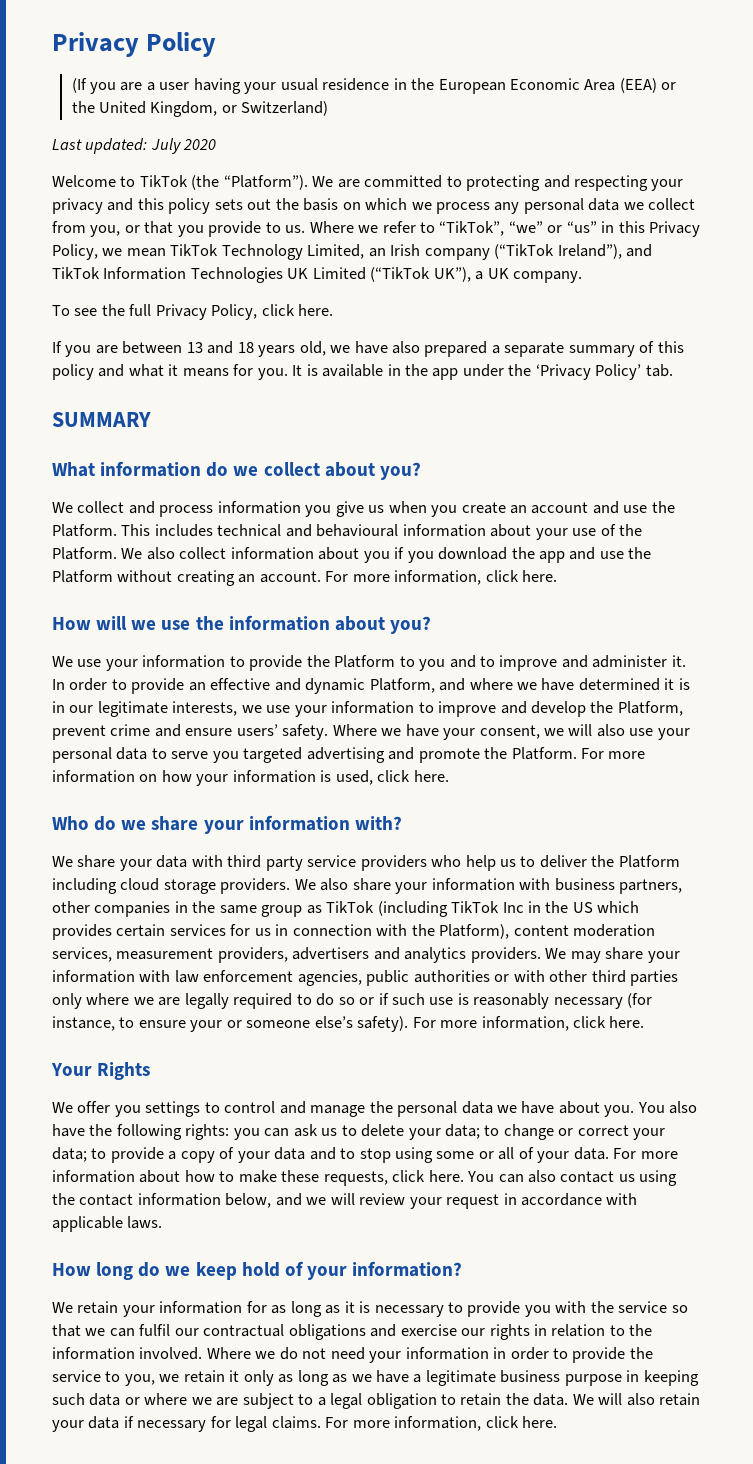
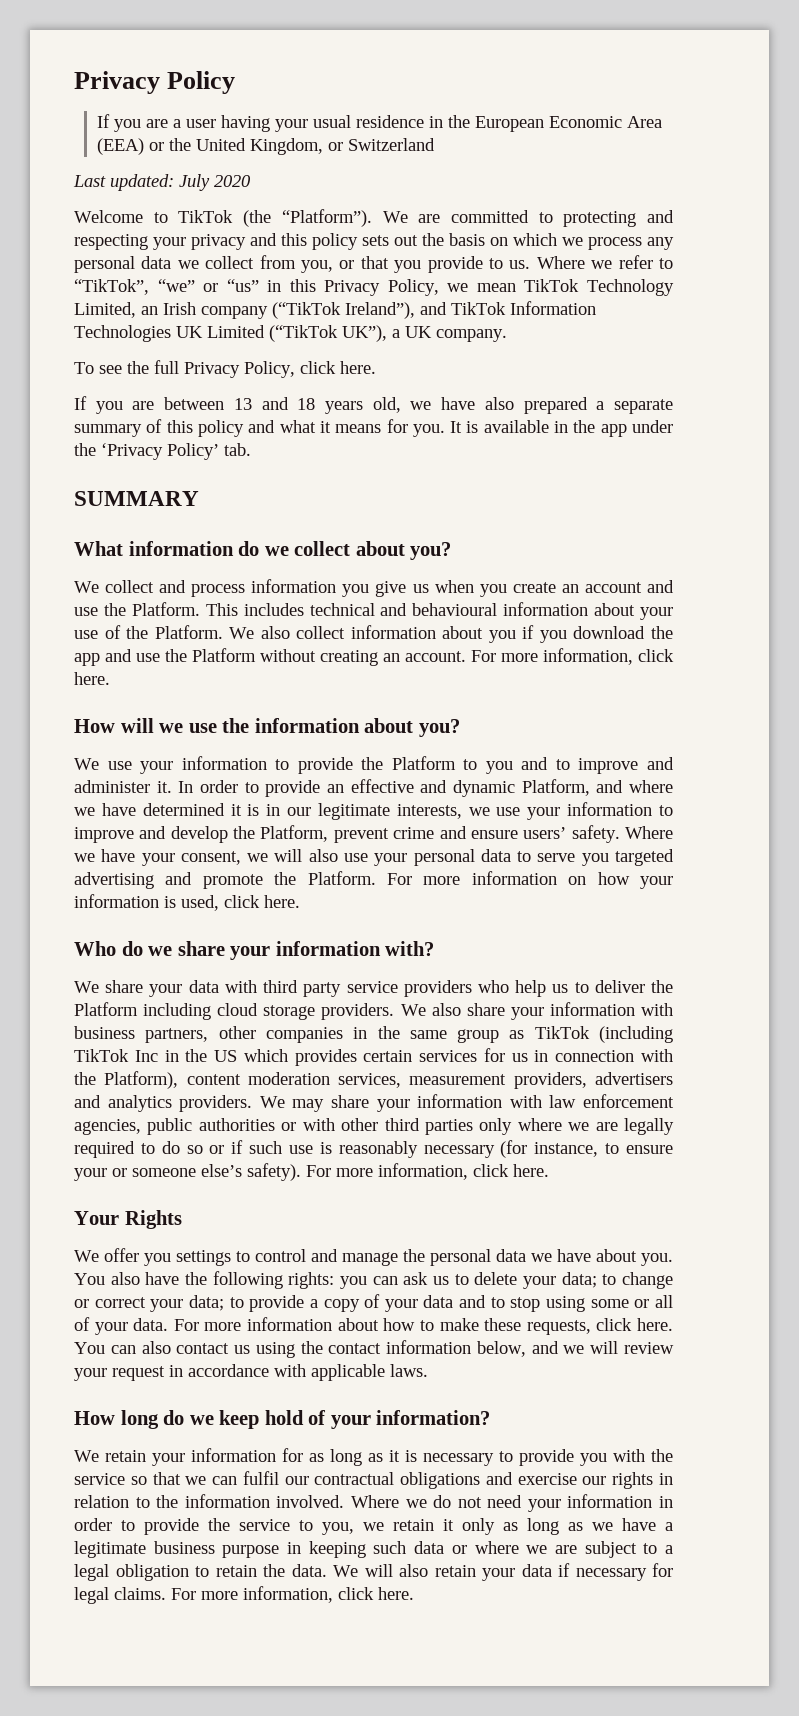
[71,78,87,93] (If -> [97,114,111,128] If
[241,101,329,116] Switzerland) -> [348,138,436,151] Switzerland

